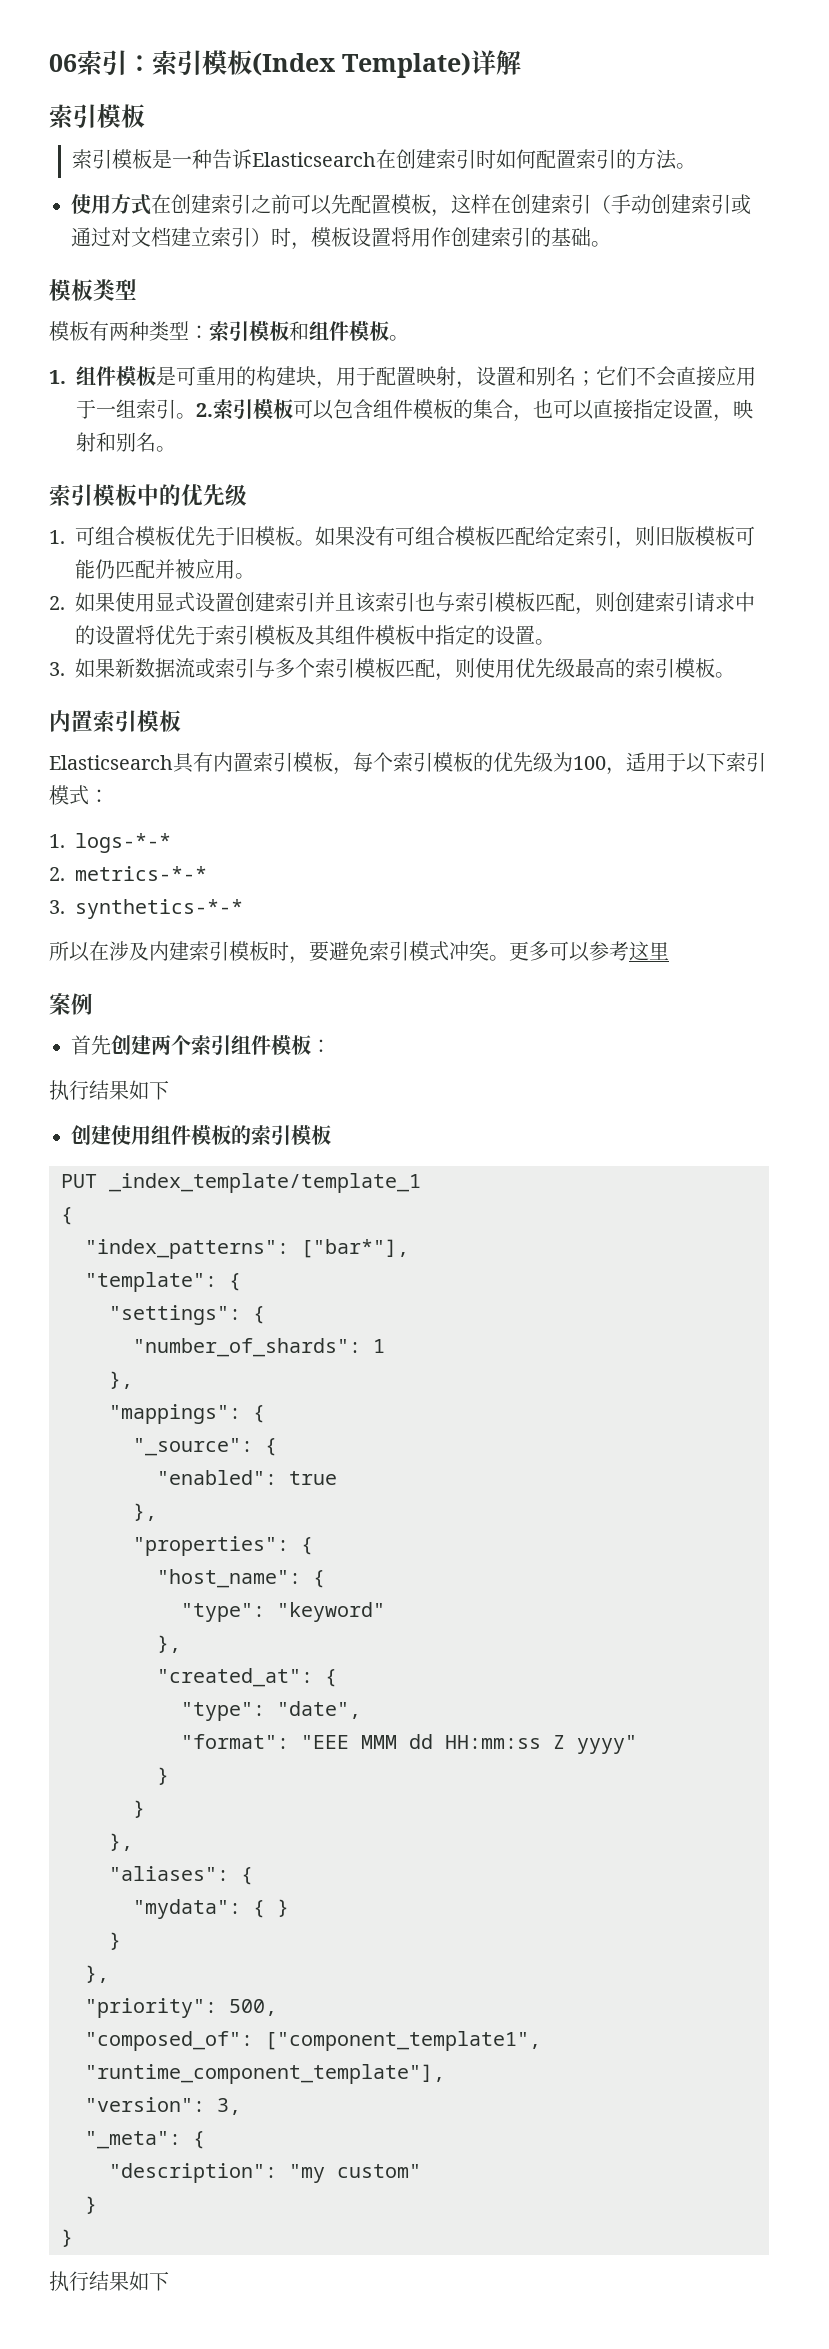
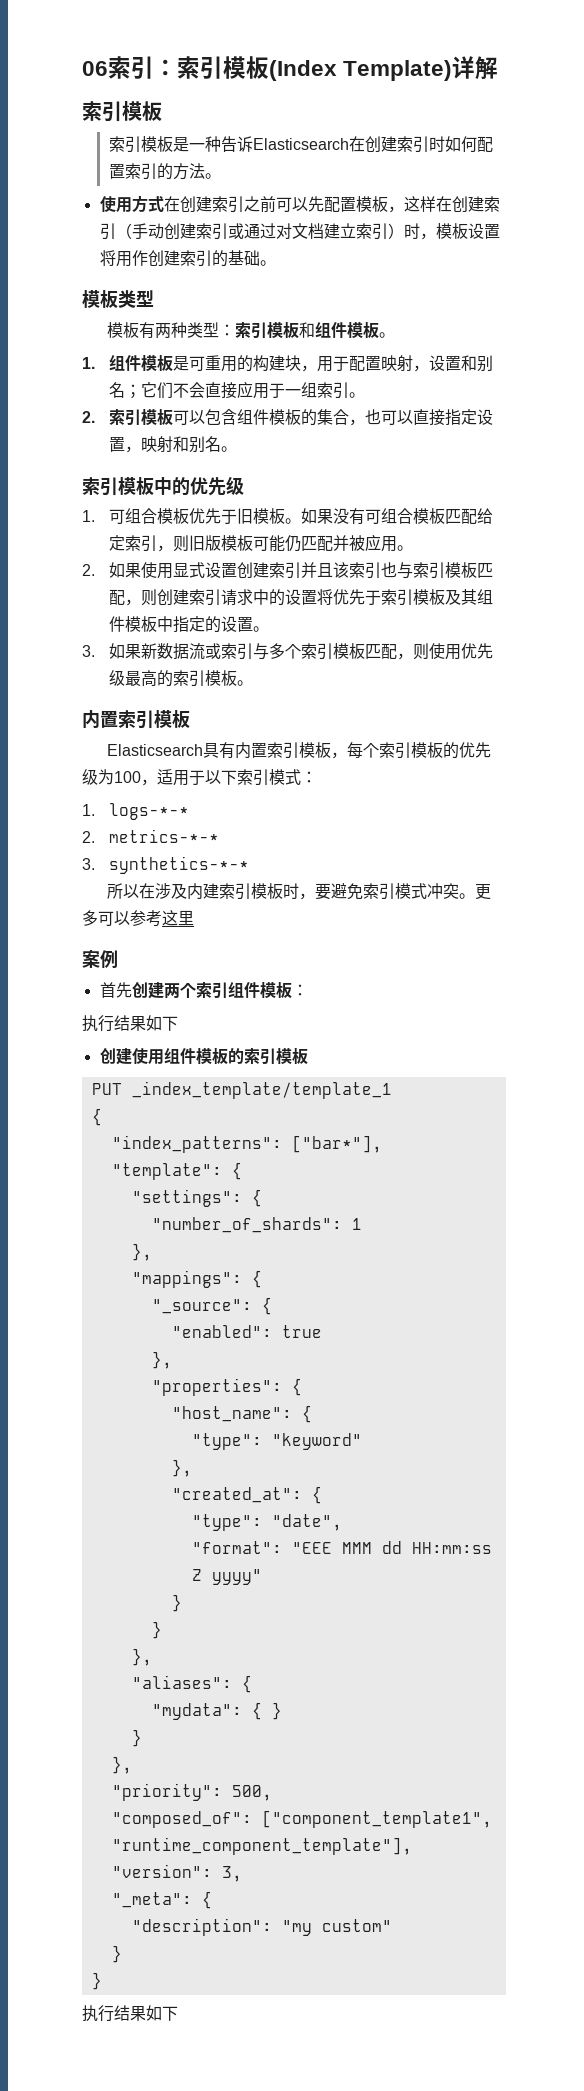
(196, 416) none -> (365, 395) //

